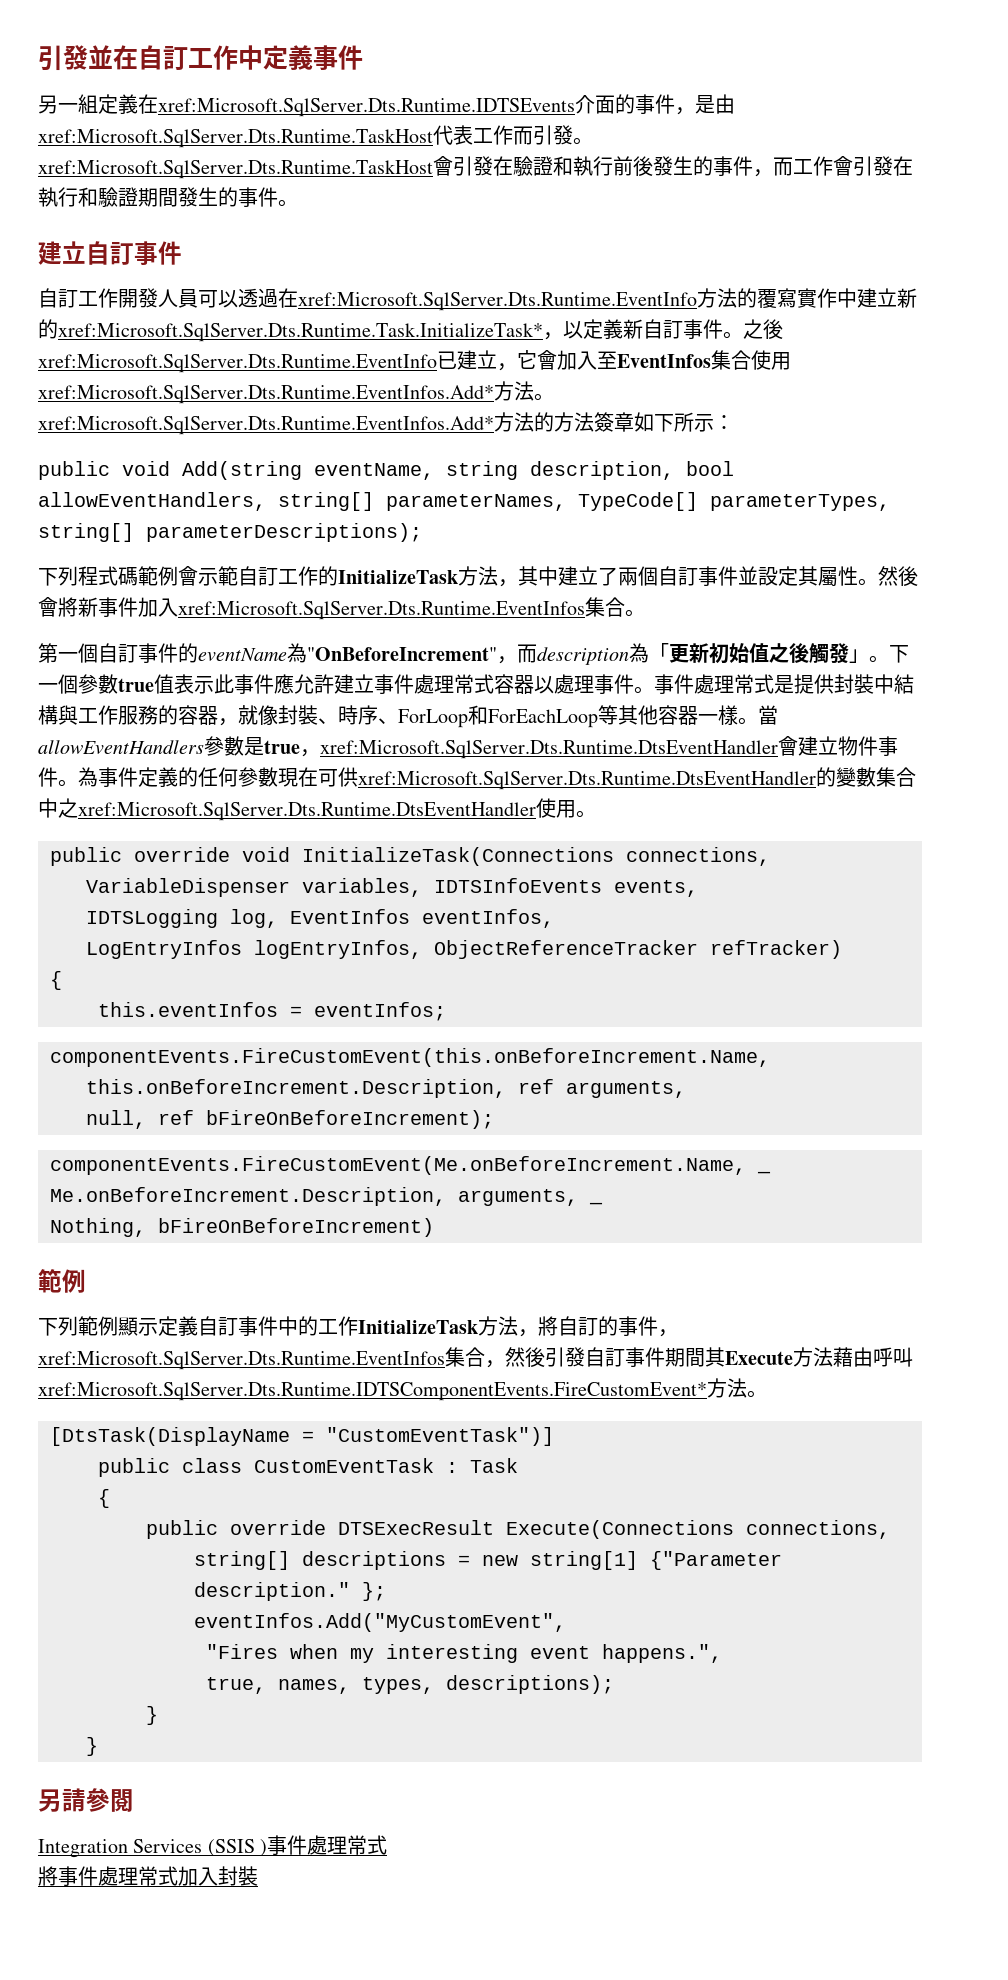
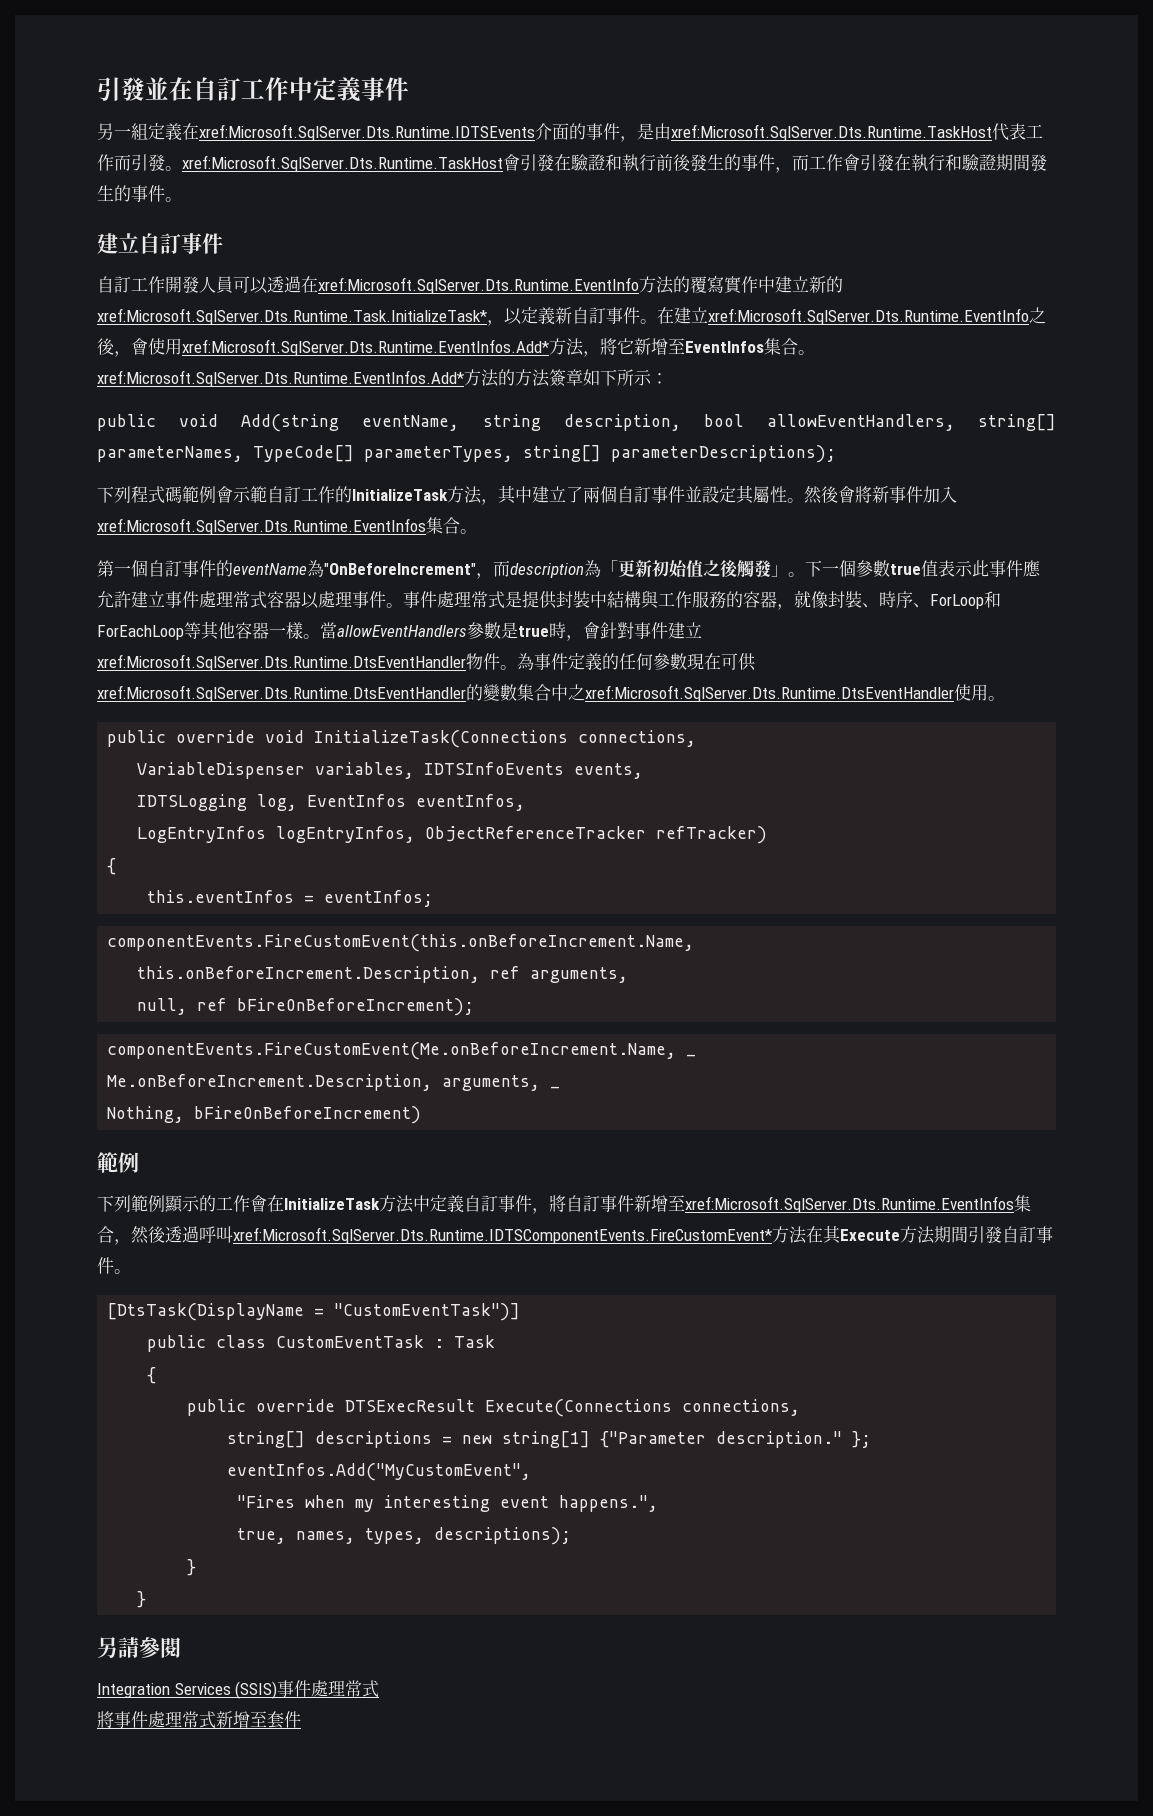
[743,319,783,339] [38,350,791,373] [38,381,534,404] 之後xref:Microsoft.SqlServer.Dts.Runtime.EventInfo已建立，它會加入至EventInfos集合使用xref:Microsoft.SqlServer.Dts.Runtime.EventInfos.Add*方法 -> [657,307,1046,325] [97,338,798,357] 在建立xref:Microsoft.SqlServer.Dts.Runtime.EventInfo之後，會使用xref:Microsoft.SqlServer.Dts.Runtime.EventInfos.Add*方法，將它新增至EventInfos集合
[300,736,898,759] ，xref:Microsoft.SqlServer.Dts.Runtime.DtsEventHandler會建立物件事 -> [549,622,702,641] [97,653,483,671] 時，會針對事件建立xref:Microsoft.SqlServer.Dts.Runtime.DtsEventHandler物
[158,1316,678,1337] [38,1347,913,1370] [38,1378,747,1401] 定義自訂事件中的工作InitializeTask方法，將自訂的事件，xref:Microsoft.SqlServer.Dts.Runtime.EventInfos集合，然後引發自訂事件期間其Execute方法藉由呼叫xref:Microsoft.SqlServer.Dts.Runtime.IDTSComponentEvents.FireCustomEvent*方法 -> [199,1195,1031,1214] [97,1225,1053,1245] [97,1257,114,1274] 的工作會在InitializeTask方法中定義自訂事件，將自訂事件新增至xref:Microsoft.SqlServer.Dts.Runtime.EventInfos集合，然後透過呼叫xref:Microsoft.SqlServer.Dts.Runtime.IDTSComponentEvents.FireCustomEvent*方法在其Execute方法期間引發自訂事件
[207,1839,268,1857] (SSIS ) -> [235,1681,278,1699] (SSIS)
[178,1866,258,1886] 加入封裝 -> [216,1711,301,1729] 新增至套件

